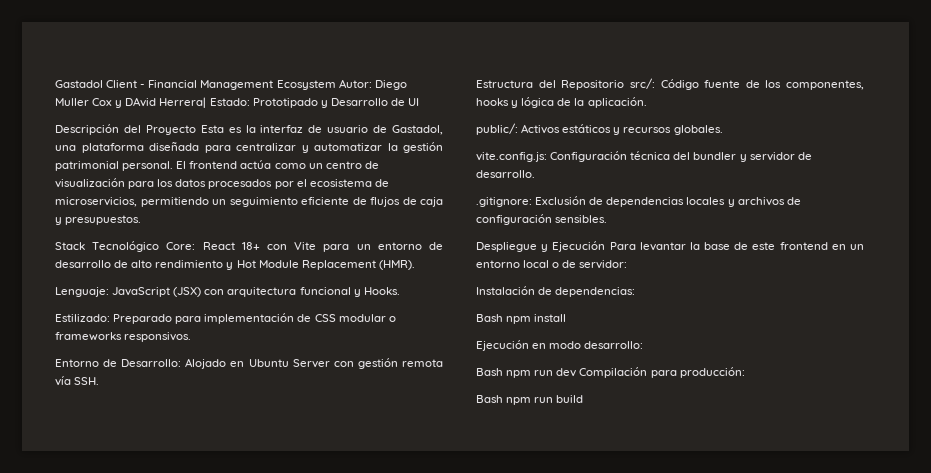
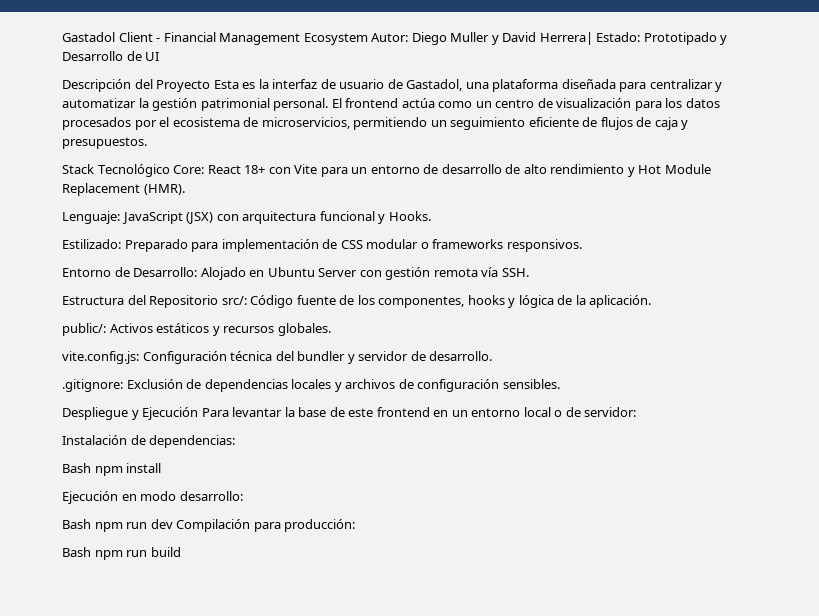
[92,97,157,108] Cox y DAvid -> [491,32,537,45] y David

